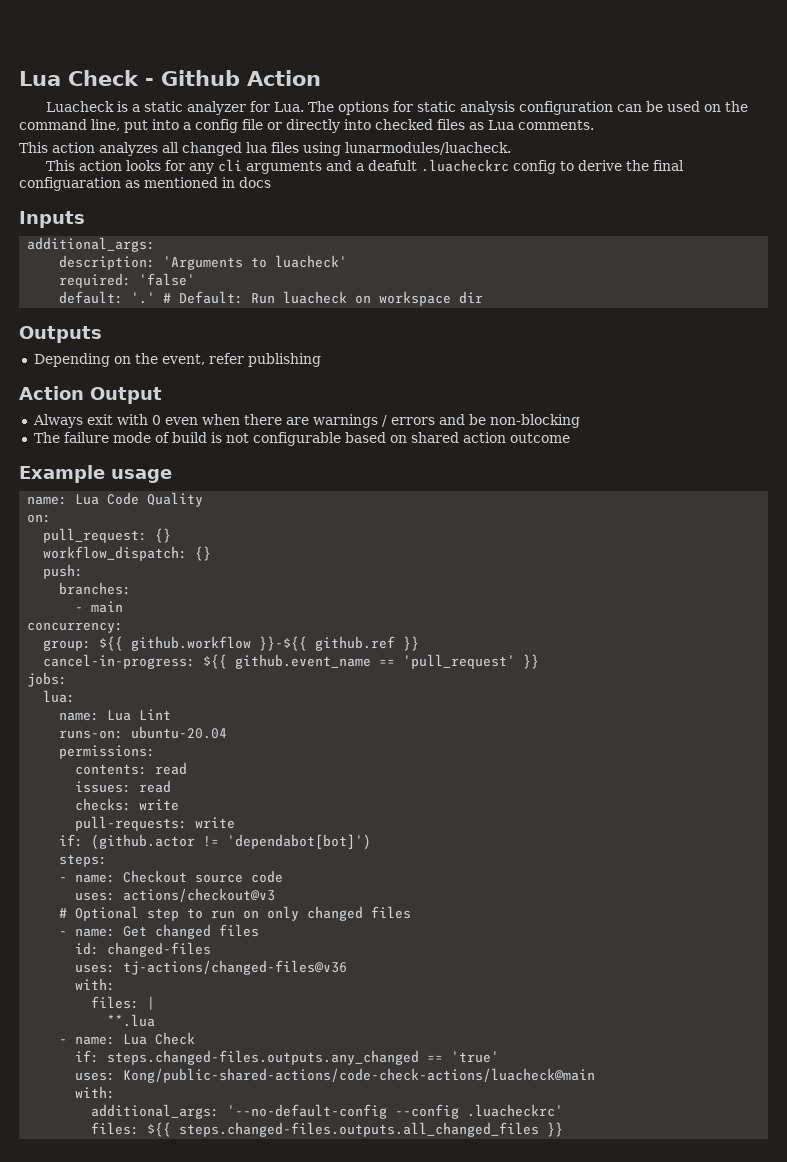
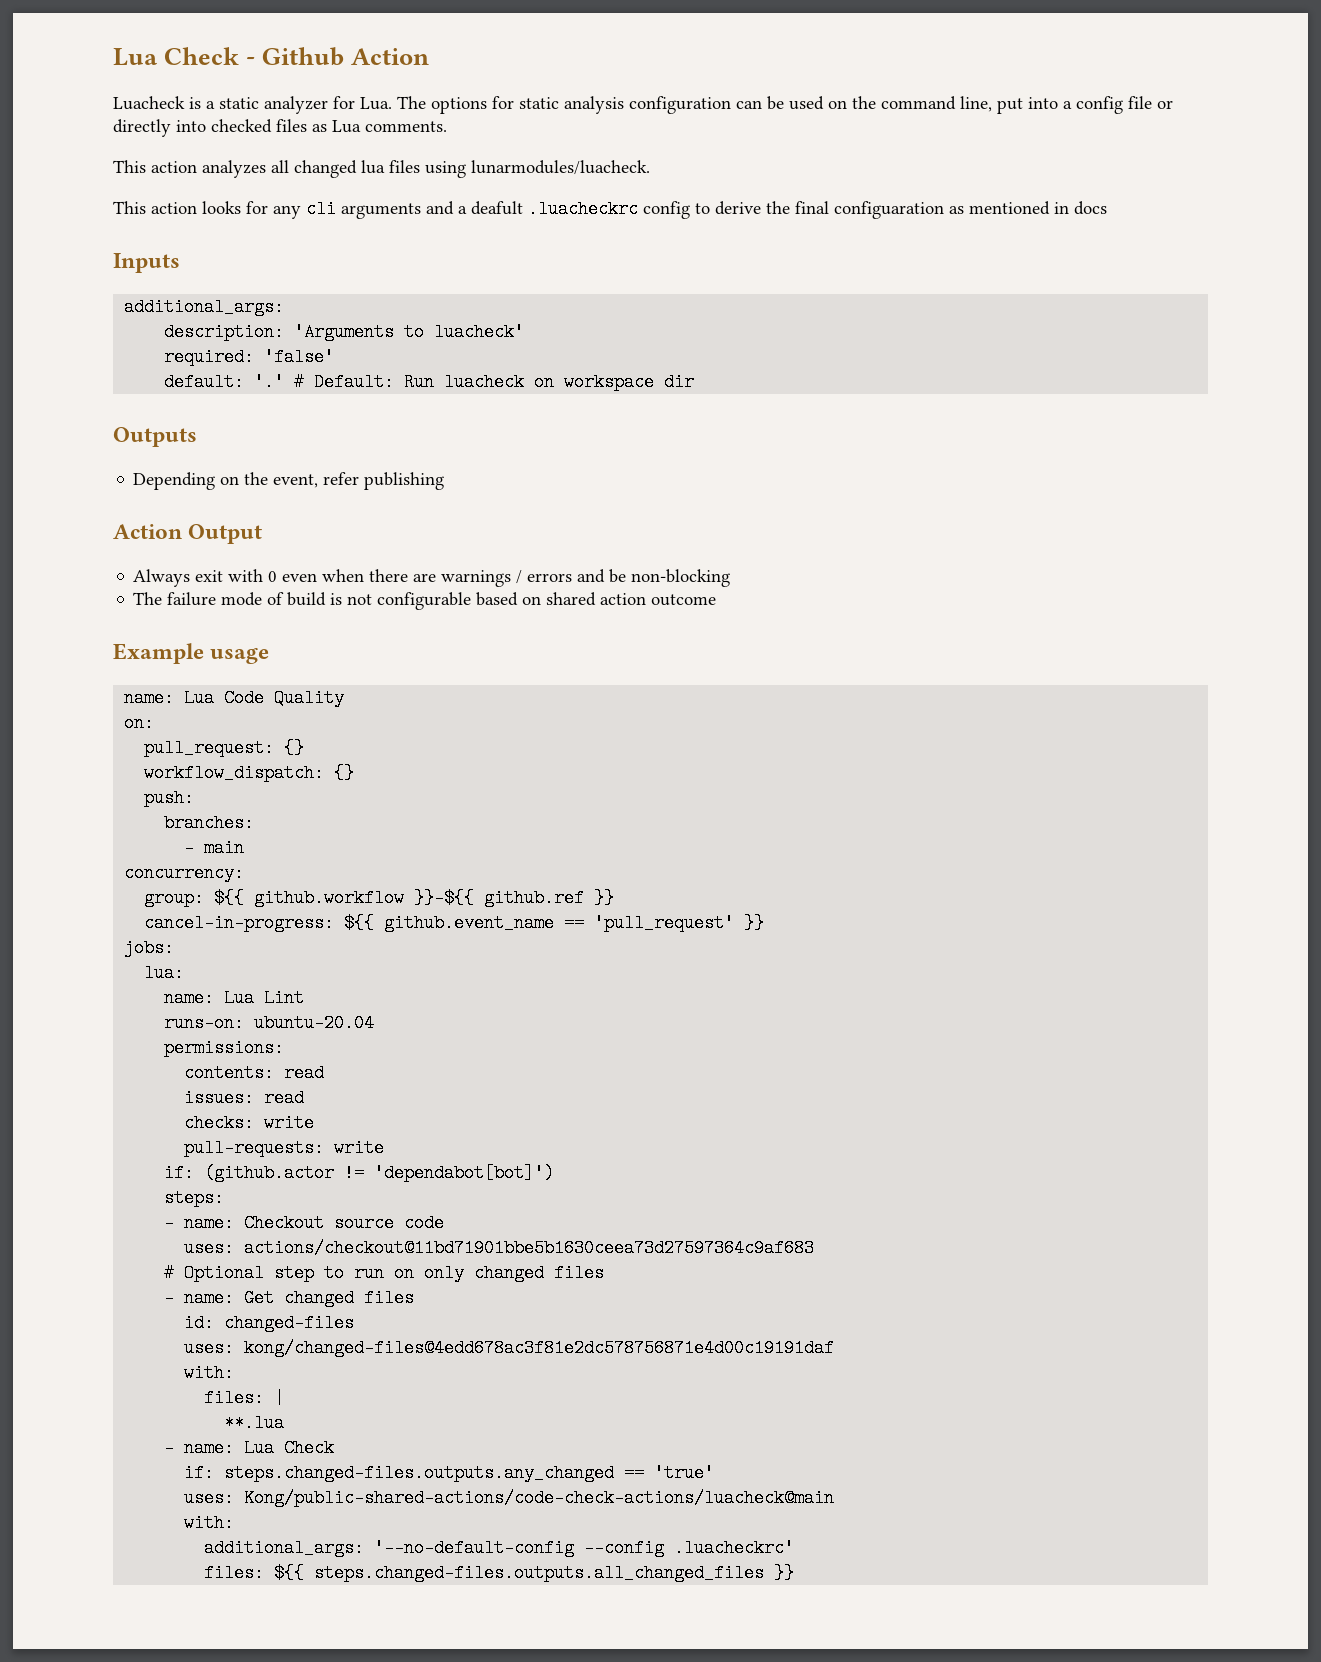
[123,888,276,902] actions/checkout@v3 -> [244,1239,815,1257] actions/checkout@11bd71901bbe5b1630ceea73d27597364c9af683
[123,960,348,975] tj-actions/changed-files@v36 -> [244,1339,835,1357] kong/changed-files@4edd678ac3f81e2dc578756871e4d00c19191daf

